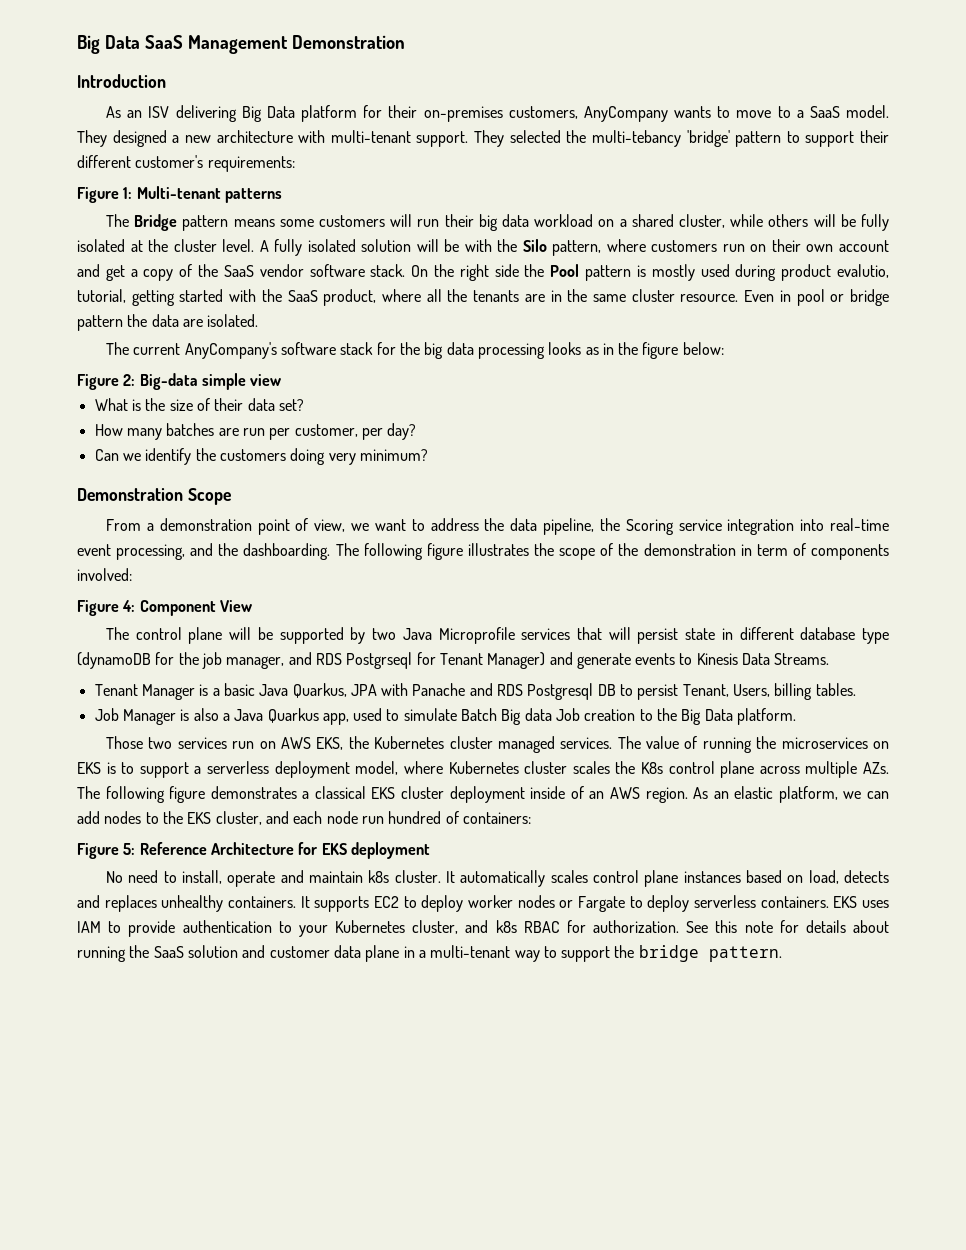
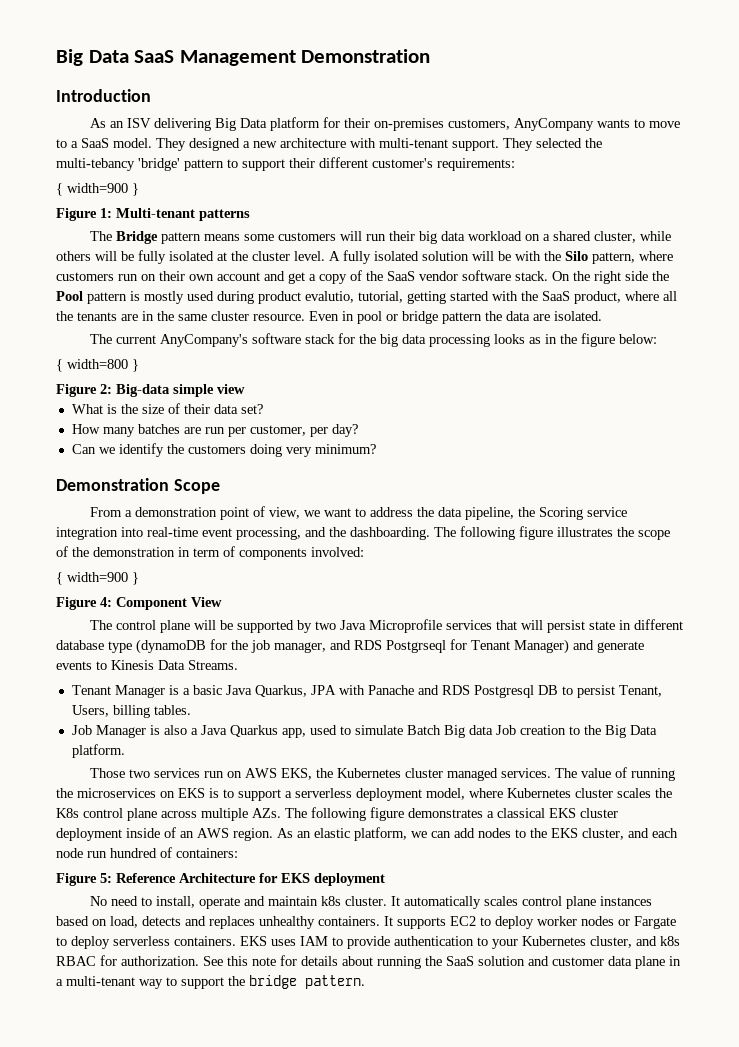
(295, 164) none -> [56,183,139,196] // { width=900 }
(724, 348) none -> [56,359,139,372] // { width=800 }
(132, 574) none -> [56,572,139,585] // { width=900 }

